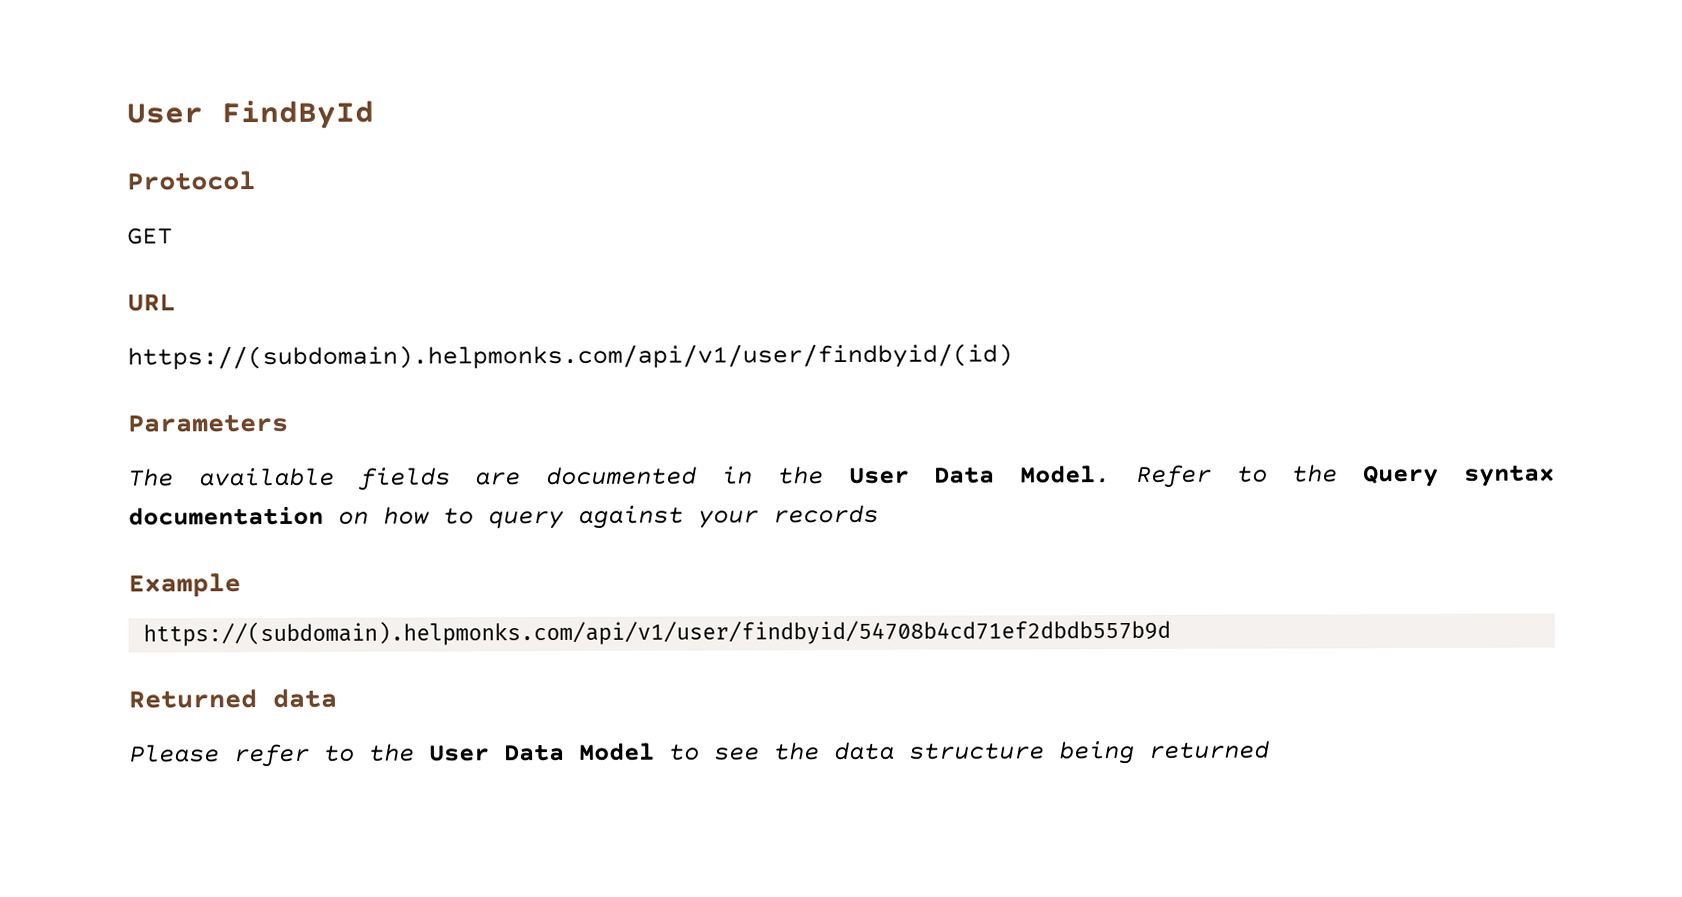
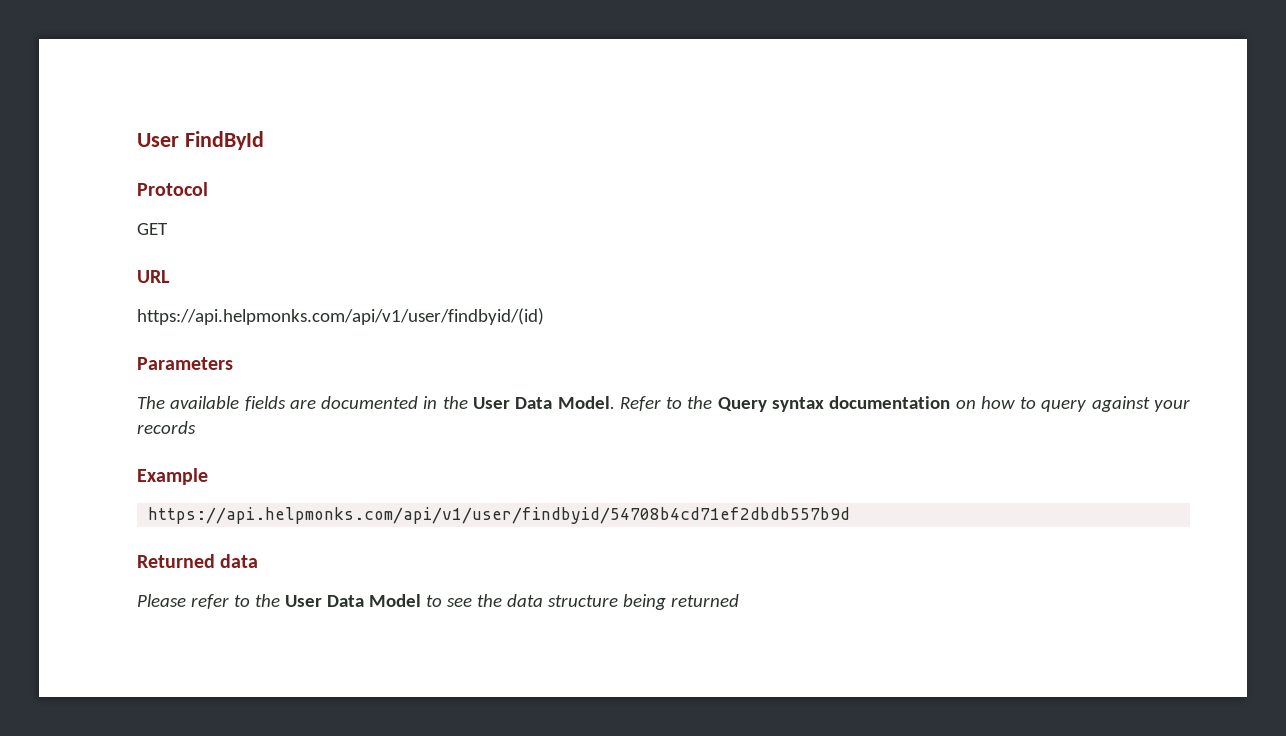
[127,343,1013,371] https://(subdomain).helpmonks.com/api/v1/user/findbyid/(id) -> [137,308,544,325] https://api.helpmonks.com/api/v1/user/findbyid/(id)
[143,618,1172,647] https://(subdomain).helpmonks.com/api/v1/user/findbyid/54708b4cd71ef2dbdb557b9d -> [148,507,851,524] https://api.helpmonks.com/api/v1/user/findbyid/54708b4cd71ef2dbdb557b9d

